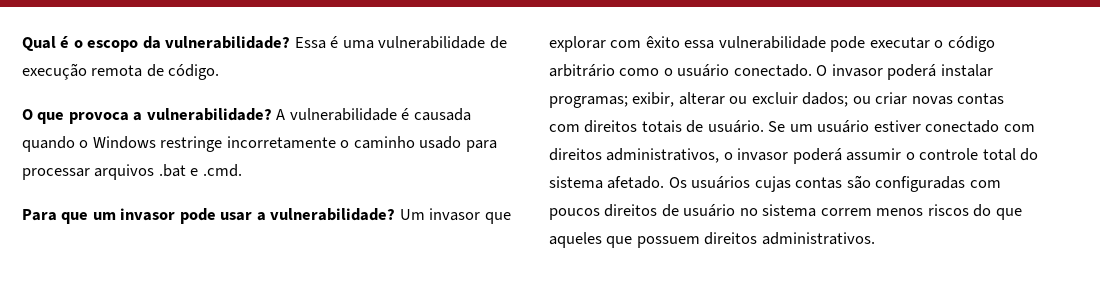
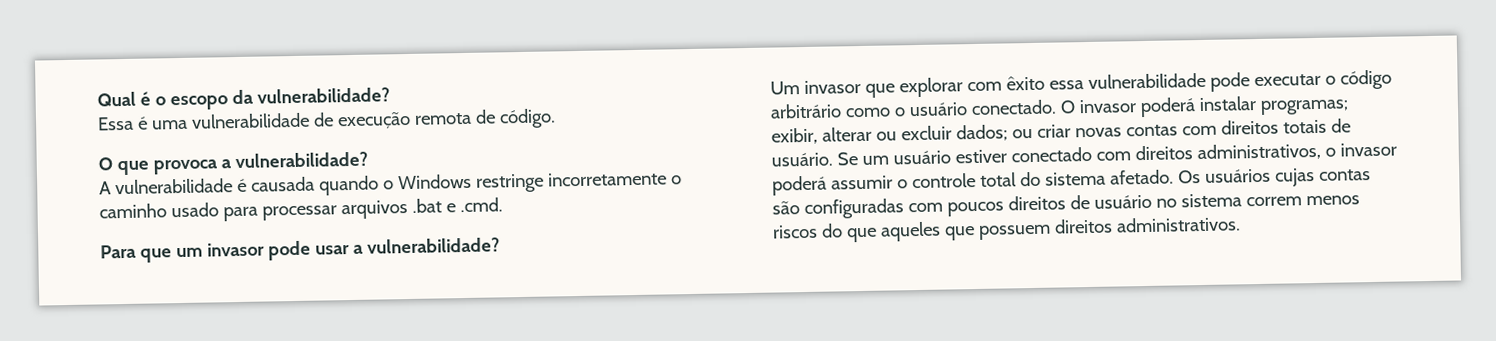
(291, 42) none -> (390, 95) //
(272, 114) none -> (368, 160) //
(396, 214) none -> (500, 245) //

